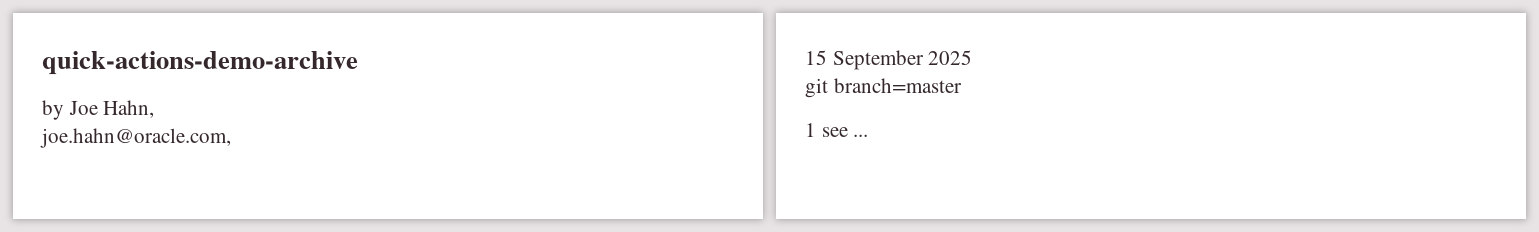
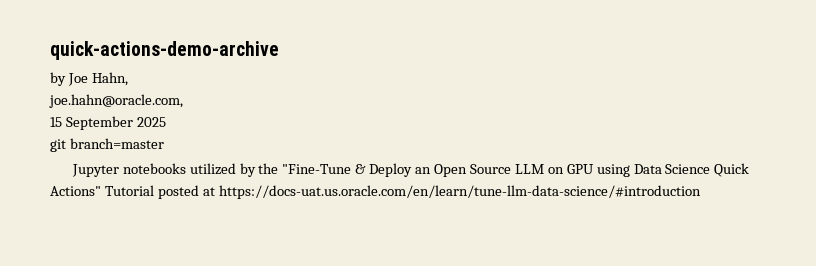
[805,123,869,137] 1 see ... -> [71,163,750,177] [50,185,701,199] Jupyter notebooks utilized by the "Fine-Tune & Deploy an Open Source LLM on GPU using Data Science Quick Actions" Tutorial posted at https://docs-uat.us.oracle.com/en/learn/tune-llm-data-science/#introduction

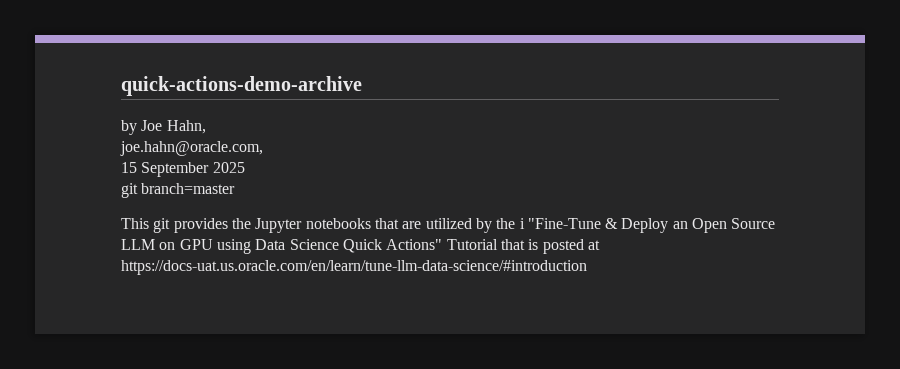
[71,163,186,177] Jupyter notebooks -> [121,218,422,233] This git provides the Jupyter notebooks that are
(279, 168) none -> [519,218,525,229] i
(154, 190) none -> [500,239,539,250] that is

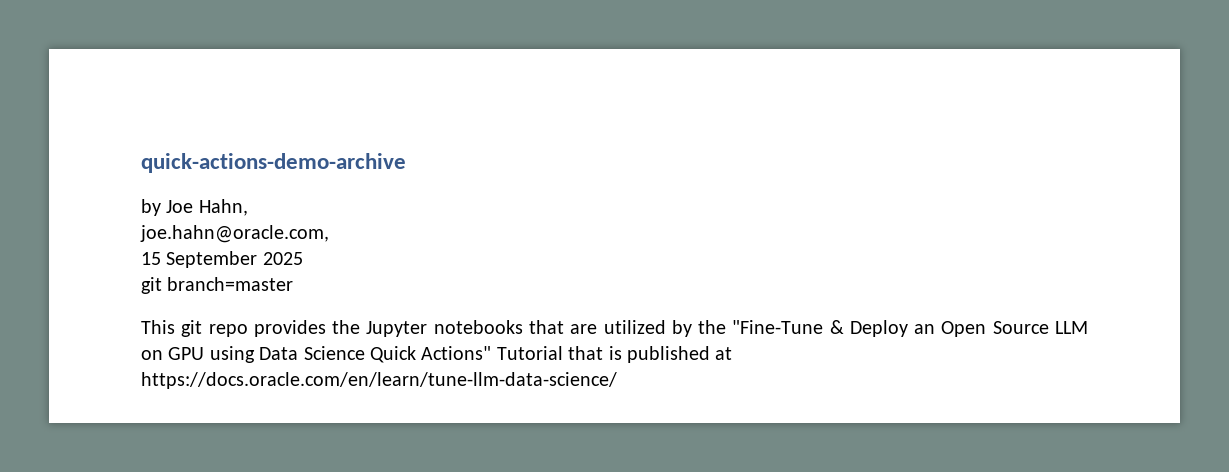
(171, 225) none -> [208,324,248,337] repo
[519,218,525,229] i -> (727, 327) none
[542,239,600,254] [121,260,587,275] posted at https://docs-uat.us.oracle.com/en/learn/tune-llm-data-science/#introduction -> [626,346,733,363] [141,372,617,389] published at https://docs.oracle.com/en/learn/tune-llm-data-science/

